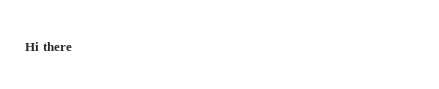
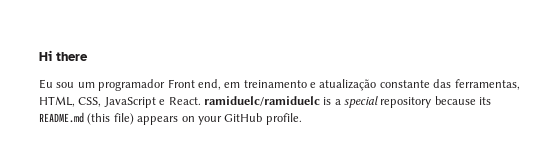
(72, 46) none -> [39,79,520,91] [39,96,492,108] [39,112,302,125] // Eu sou um programador Front end, em treinamento e atualização constante das ferramentas, HTML, CSS, JavaScript e React. ramiduelc/ramiduelc is a special repository because its README.md (this file) appears on your GitHub profile.

